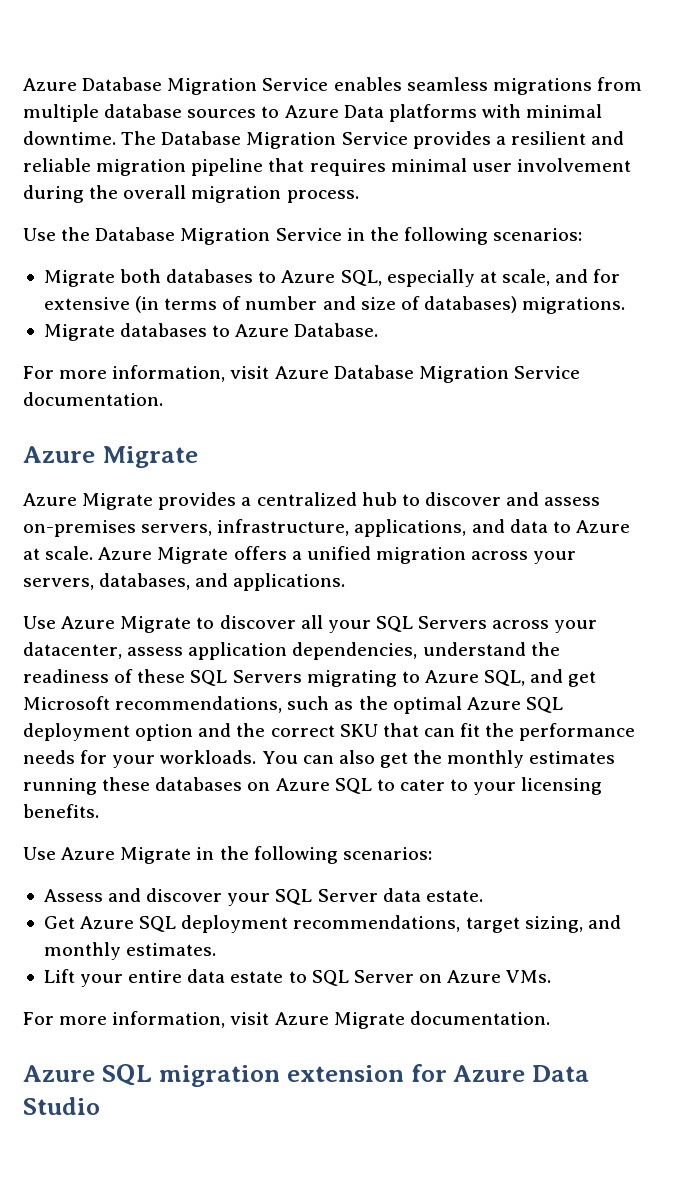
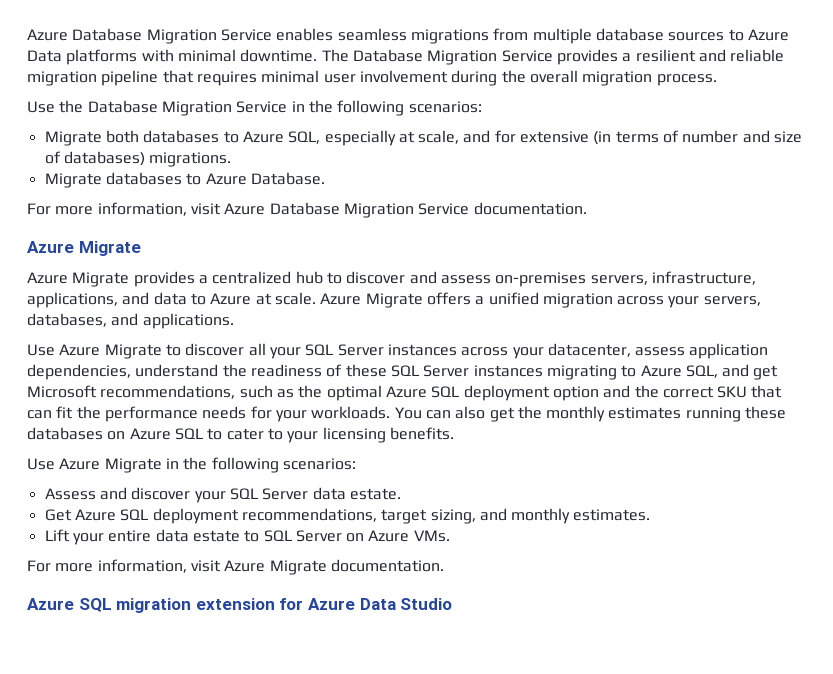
[418,616,488,629] Servers -> [337,344,457,356] Server instances
[232,670,302,683] Servers -> [423,365,543,377] Server instances

